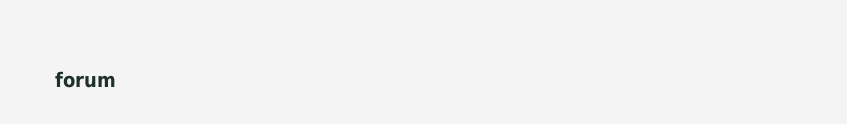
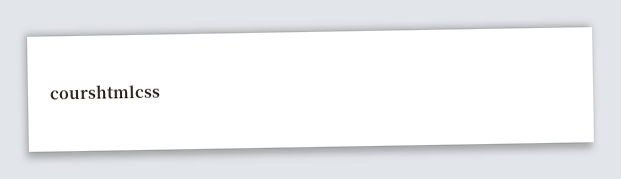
[55,71,116,88] forum -> [49,83,161,100] courshtmlcss

